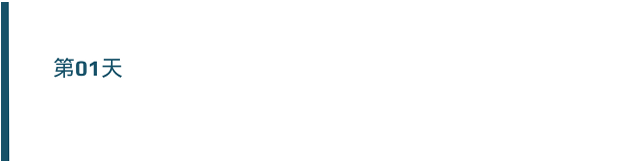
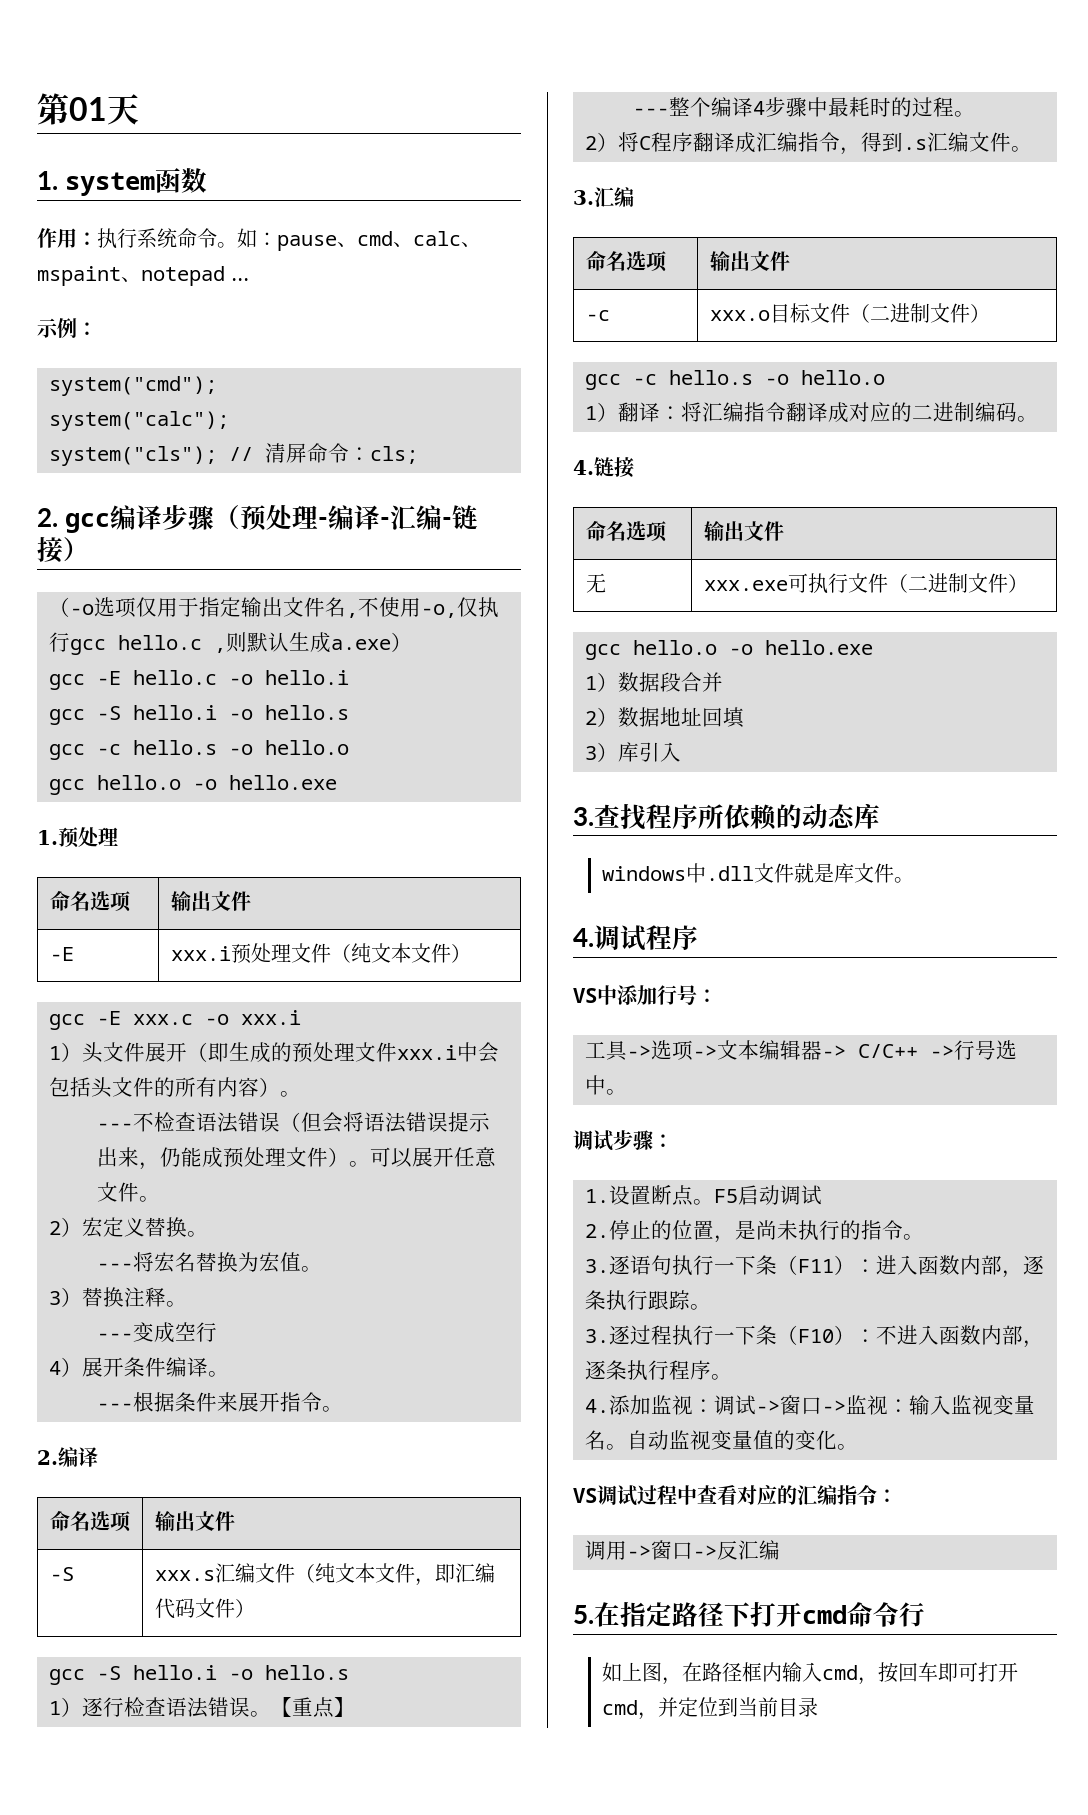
(123, 68) none -> [37,168,207,196] [37,228,481,251] [37,266,249,286] [37,317,97,338] [49,376,217,396] [49,411,229,431] [49,443,418,466] [37,504,478,533] [37,537,89,563] [49,597,499,618] [49,632,412,655] [49,670,349,690] [49,705,349,725] [49,740,349,760] [49,775,337,795] [37,827,118,848] [49,891,131,912] [170,890,251,911] [49,947,74,961] [170,943,471,964] [49,1010,301,1030] [49,1042,499,1063] [49,1077,301,1098] [97,1112,490,1133] [97,1147,496,1170] [97,1182,160,1202] [49,1217,208,1238] [97,1252,322,1273] [49,1287,187,1307] [97,1322,217,1343] [49,1357,229,1377] [97,1392,343,1412] [37,1447,98,1467] [49,1511,131,1532] [154,1510,235,1531] [49,1567,74,1581] [154,1563,495,1586] [154,1598,255,1619] [49,1665,349,1685] [49,1697,355,1718] [633,97,975,117] [585,132,1032,155] [573,187,634,207] [585,251,667,272] [709,250,790,271] [585,310,610,321] [709,303,990,323] [585,370,885,390] [585,402,1038,423] [573,457,634,478] [585,521,667,542] [703,520,784,541] [585,573,606,593] [703,573,1028,594] [585,640,873,660] [585,672,723,692] [585,707,745,728] [585,742,681,762] [573,803,880,830] [602,863,915,883] [573,925,698,951] [573,985,717,1005] [585,1040,1017,1061] [585,1075,627,1095] [573,1130,673,1151] [585,1185,822,1206] [585,1220,924,1243] [585,1255,1044,1278] [585,1290,711,1311] [585,1325,1044,1348] [585,1360,732,1381] [585,1395,1035,1415] [585,1430,858,1450] [573,1485,897,1506] [585,1540,780,1560] [573,1602,925,1627] [602,1662,1019,1685] [602,1697,819,1720] // 1. system函数 // 作用：执行系统命令。如：pause、cmd、calc、mspaint、notepad ... // 示例： // system("cmd"); // system("calc"); // system("cls"); // 清屏命令：cls; // 2. gcc编译步骤（预处理-编译-汇编-链接） // （-o选项仅用于指定输出文件名,不使用-o,仅执行gcc hello.c ,则默认生成a.exe） // gcc -E hello.c -o hello.i // gcc -S hello.i -o hello.s // gcc -c hello.s -o hello.o // gcc hello.o -o hello.exe // 1.预处理 // 命名选项 | 输出文件 // -E | xxx.i预处理文件（纯文本文件） // gcc -E xxx.c -o xxx.i // 1）头文件展开（即生成的预处理文件xxx.i中会包括头文件的所有内容）。 // ---不检查语法错误（但会将语法错误提示出来，仍能成预处理文件）。可以展开任意文件。 // 2）宏定义替换。 // ---将宏名替换为宏值。 // 3）替换注释。 // ---变成空行 // 4）展开条件编译。 // ---根据条件来展开指令。 // 2.编译 // 命名选项 | 输出文件 // -S | xxx.s汇编文件（纯文本文件，即汇编代码文件） // gcc -S hello.i -o hello.s // 1）逐行检查语法错误。【重点】 // ---整个编译4步骤中最耗时的过程。 // 2）将C程序翻译成汇编指令，得到.s汇编文件。 // 3.汇编 // 命名选项 | 输出文件 // -c | xxx.o目标文件（二进制文件） // gcc -c hello.s -o hello.o // 1）翻译：将汇编指令翻译成对应的二进制编码。 // 4.链接 // 命名选项 | 输出文件 // 无 | xxx.exe可执行文件（二进制文件） // gcc hello.o -o hello.exe // 1）数据段合并 // 2）数据地址回填 // 3）库引入 // 3.查找程序所依赖的动态库 // windows中.dll文件就是库文件。 // 4.调试程序 // VS中添加行号： // 工具->选项->文本编辑器-> C/C++ ->行号选中。 // 调试步骤： // 1.设置断点。F5启动调试 // 2.停止的位置，是尚未执行的指令。 // 3.逐语句执行一下条（F11）：进入函数内部，逐条执行跟踪。 // 3.逐过程执行一下条（F10）：不进入函数内部，逐条执行程序。 // 4.添加监视：调试->窗口->监视：输入监视变量名。自动监视变量值的变化。 // VS调试过程中查看对应的汇编指令： // 调用->窗口->反汇编 // 5.在指定路径下打开cmd命令行 // 如上图，在路径框内输入cmd，按回车即可打开cmd，并定位到当前目录

